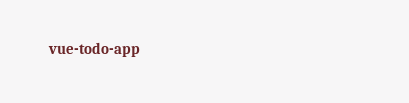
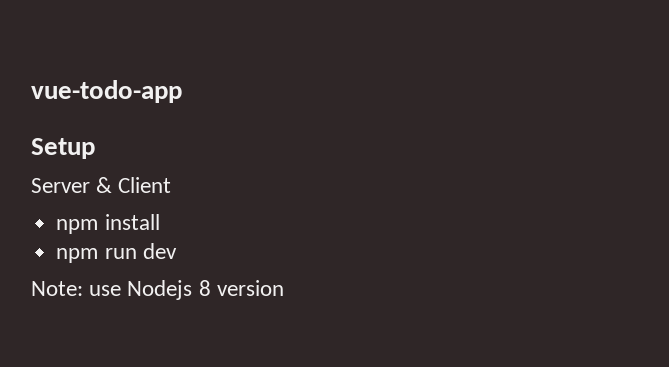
(140, 49) none -> [31,138,95,159] [31,177,172,193] [56,214,160,234] [56,243,177,263] [31,280,284,300] // Setup // Server & Client // npm install // npm run dev // Note: use Nodejs 8 version

